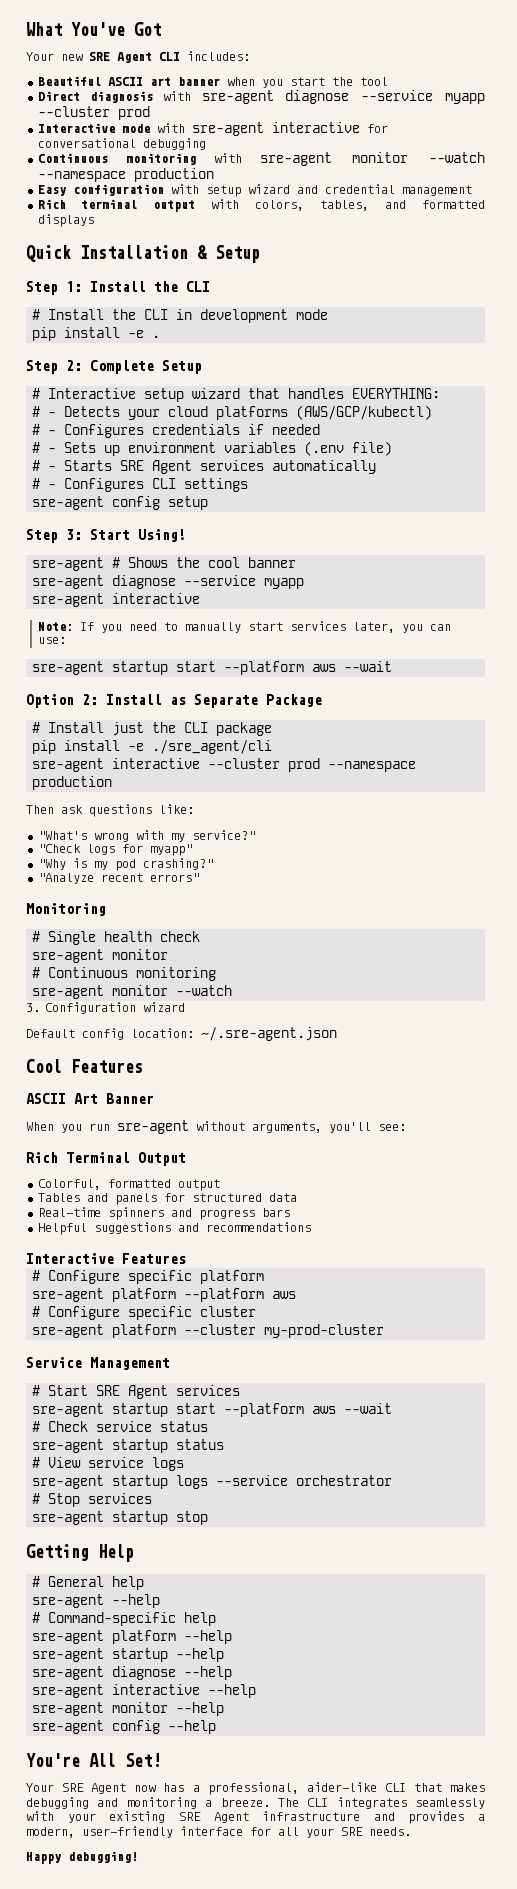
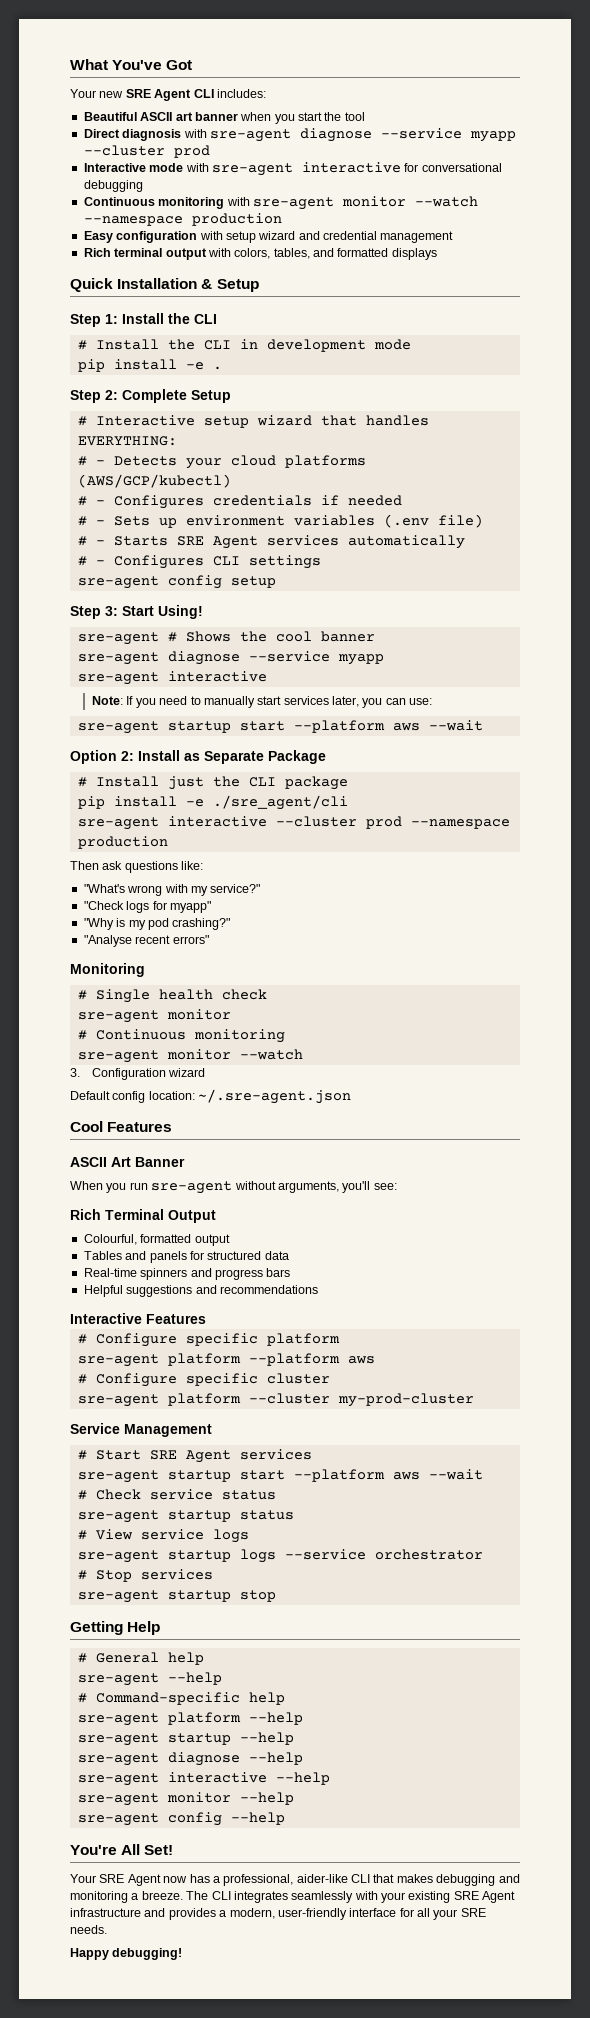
[37,873,94,884] "Analyze -> [83,935,132,947] "Analyse
[37,1179,101,1190] Colorful, -> [83,1234,137,1245] Colourful,

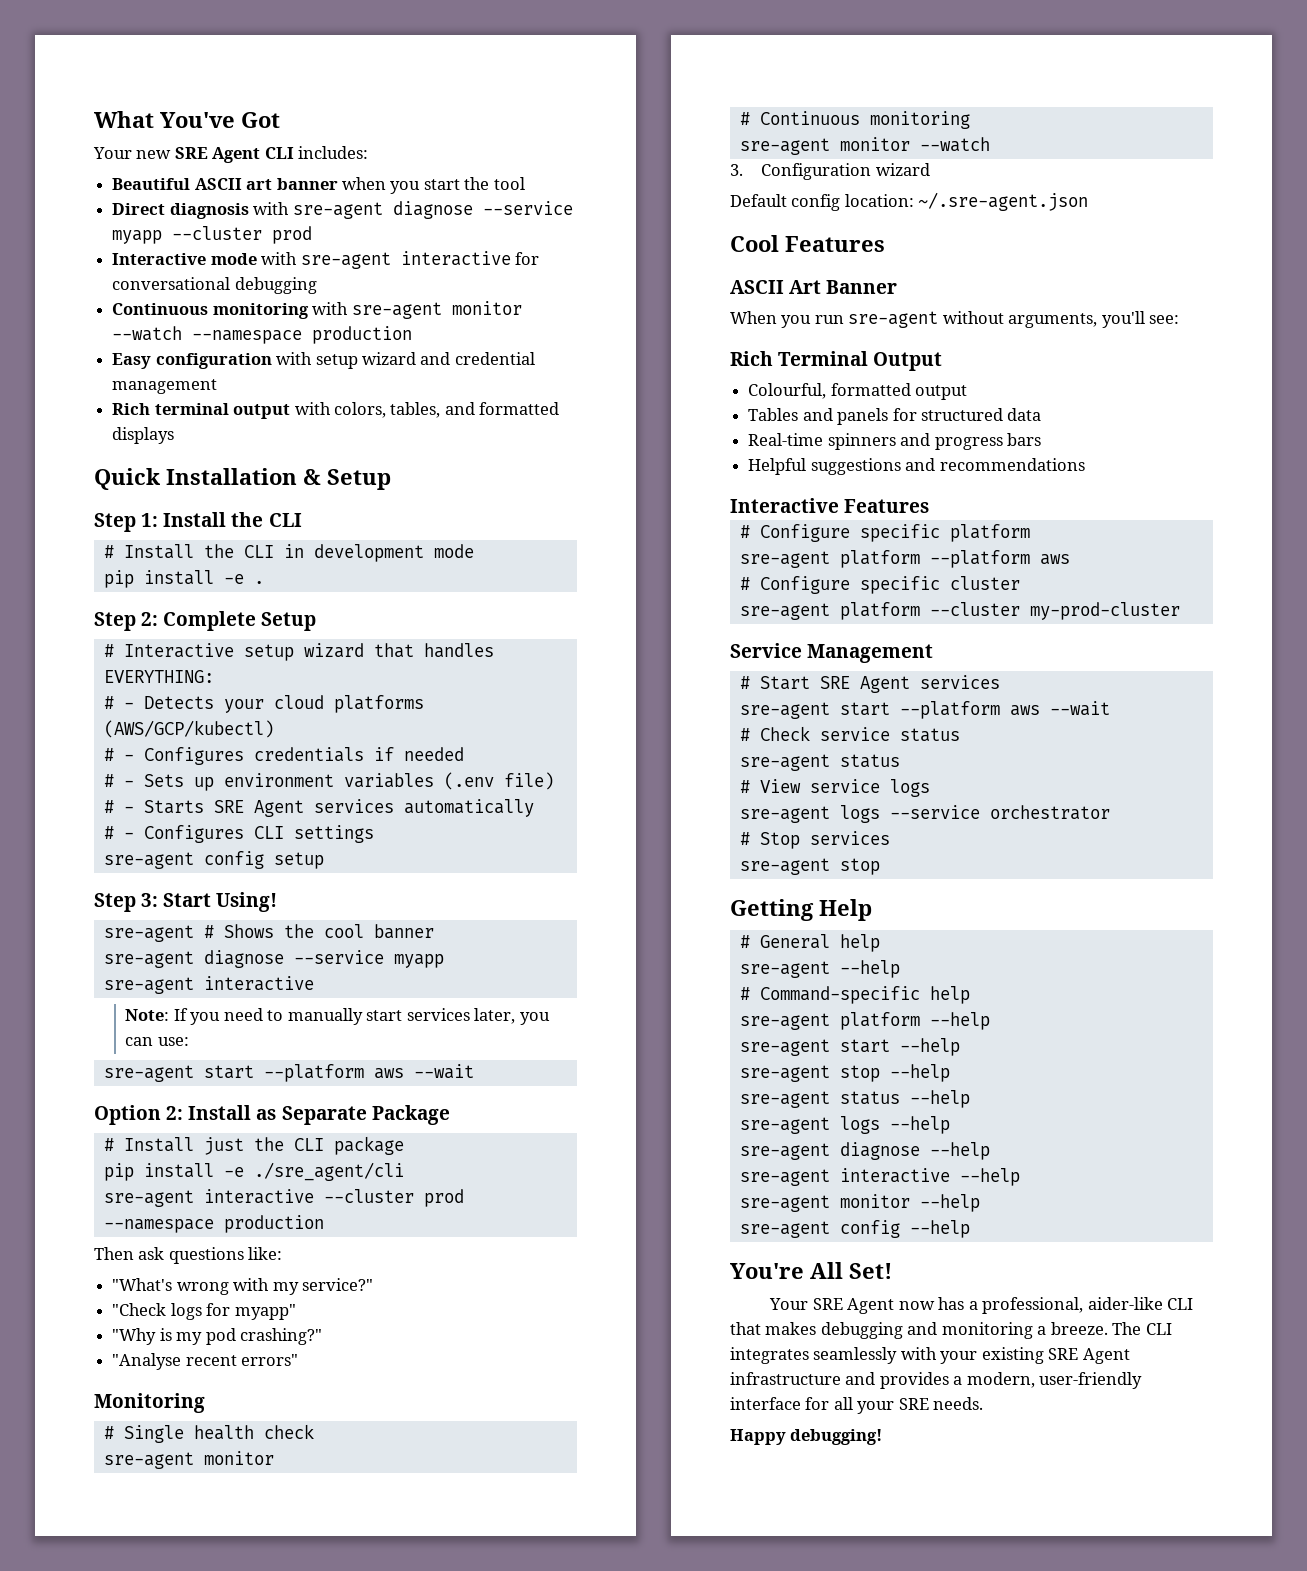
[167,721,231,733] startup -> (194, 1073) none
[167,1470,231,1482] startup -> (830, 710) none
[167,1510,231,1522] startup -> (830, 762) none
[167,1550,231,1562] startup -> (830, 814) none
[167,1590,231,1602] startup -> (830, 866) none
[167,1733,231,1745] startup -> [839,1038,960,1056] [739,1064,950,1082] [739,1090,970,1108] [739,1116,880,1134] start --help // sre-agent stop --help // sre-agent status --help // sre-agent logs

